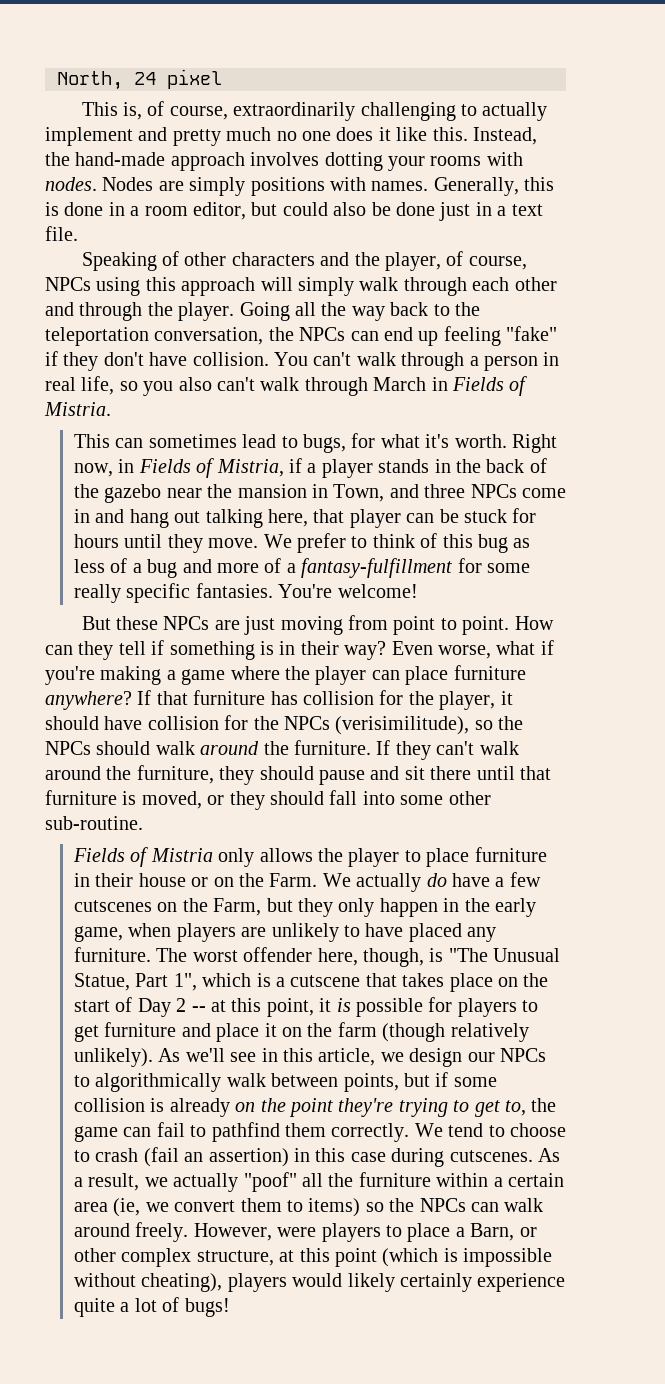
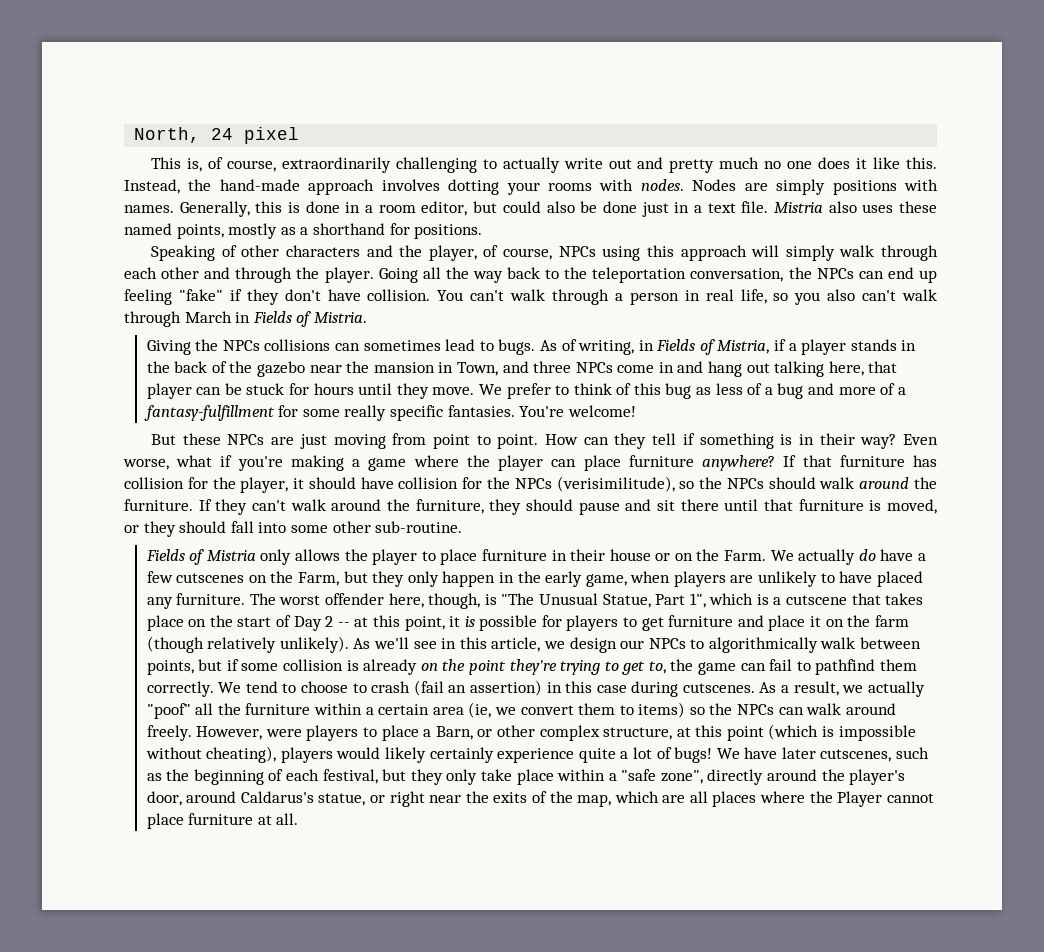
[45,127,133,146] implement -> [563,158,632,169] write out
(78, 233) none -> [773,201,937,213] [124,223,483,239] Mistria also uses these named points, mostly as a shorthand for positions.
[73,433,557,453] [73,463,113,477] This can sometimes lead to bugs, for what it's worth. Right now, -> [146,339,635,355] Giving the NPCs collisions can sometimes lead to bugs. As of writing,
(230, 1307) none -> [716,747,930,762] [146,769,906,785] [146,791,934,807] [146,813,299,829] We have later cutscenes, such as the beginning of each festival, but they only take place within a "safe zone", directly around the player's door, around Caldarus's statue, or right near the exits of the map, which are all places where the Player cannot place furniture at all.

